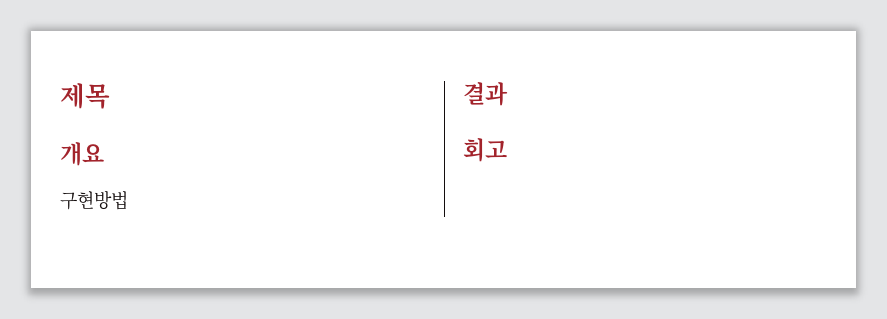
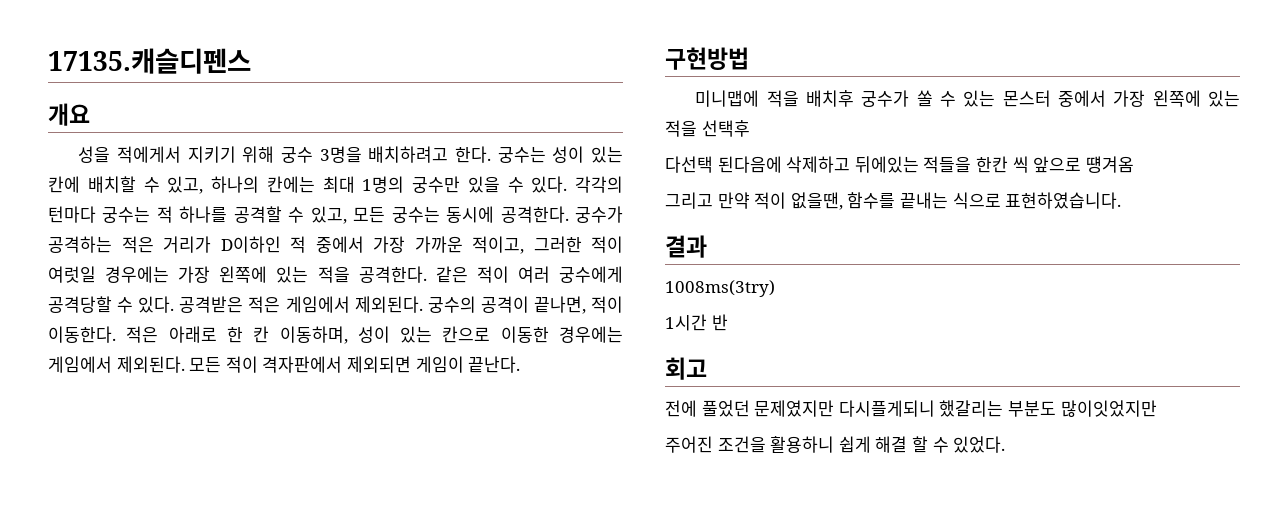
[60,83,110,109] 제목 -> [48,48,251,74] 17135.캐슬디펜스
[60,190,128,210] [463,82,508,106] [463,138,507,162] 구현방법 // 결과 // 회고 -> [78,146,623,163] [48,176,623,194] [48,206,623,224] [48,236,623,254] [48,266,623,283] [48,296,624,314] [48,326,623,344] [48,356,521,373] [665,47,749,70] [695,90,1240,107] [665,120,750,137] [665,156,1134,173] [665,192,1122,210] [665,235,707,258] [665,280,775,297] [665,314,728,331] [665,357,707,380] [665,400,1157,417] [665,436,1006,453] 성을 적에게서 지키기 위해 궁수 3명을 배치하려고 한다. 궁수는 성이 있는 칸에 배치할 수 있고, 하나의 칸에는 최대 1명의 궁수만 있을 수 있다. 각각의 턴마다 궁수는 적 하나를 공격할 수 있고, 모든 궁수는 동시에 공격한다. 궁수가 공격하는 적은 거리가 D이하인 적 중에서 가장 가까운 적이고, 그러한 적이 여럿일 경우에는 가장 왼쪽에 있는 적을 공격한다. 같은 적이 여러 궁수에게 공격당할 수 있다. 공격받은 적은 게임에서 제외된다. 궁수의 공격이 끝나면, 적이 이동한다. 적은 아래로 한 칸 이동하며, 성이 있는 칸으로 이동한 경우에는 게임에서 제외된다. 모든 적이 격자판에서 제외되면 게임이 끝난다. // 구현방법 // 미니맵에 적을 배치후 궁수가 쏠 수 있는 몬스터 중에서 가장 왼쪽에 있는 적을 선택후 // 다선택 된다음에 삭제하고 뒤에있는 적들을 한칸 씩 앞으로 떙겨옴 // 그리고 만약 적이 없을땐, 함수를 끝내는 식으로 표현하였습니다. // 결과 // 1008ms(3try) // 1시간 반 // 회고 // 전에 풀었던 문제였지만 다시플게되니 했갈리는 부분도 많이잇었지만 // 주어진 조건을 활용하니 쉽게 해결 할 수 있었다.

